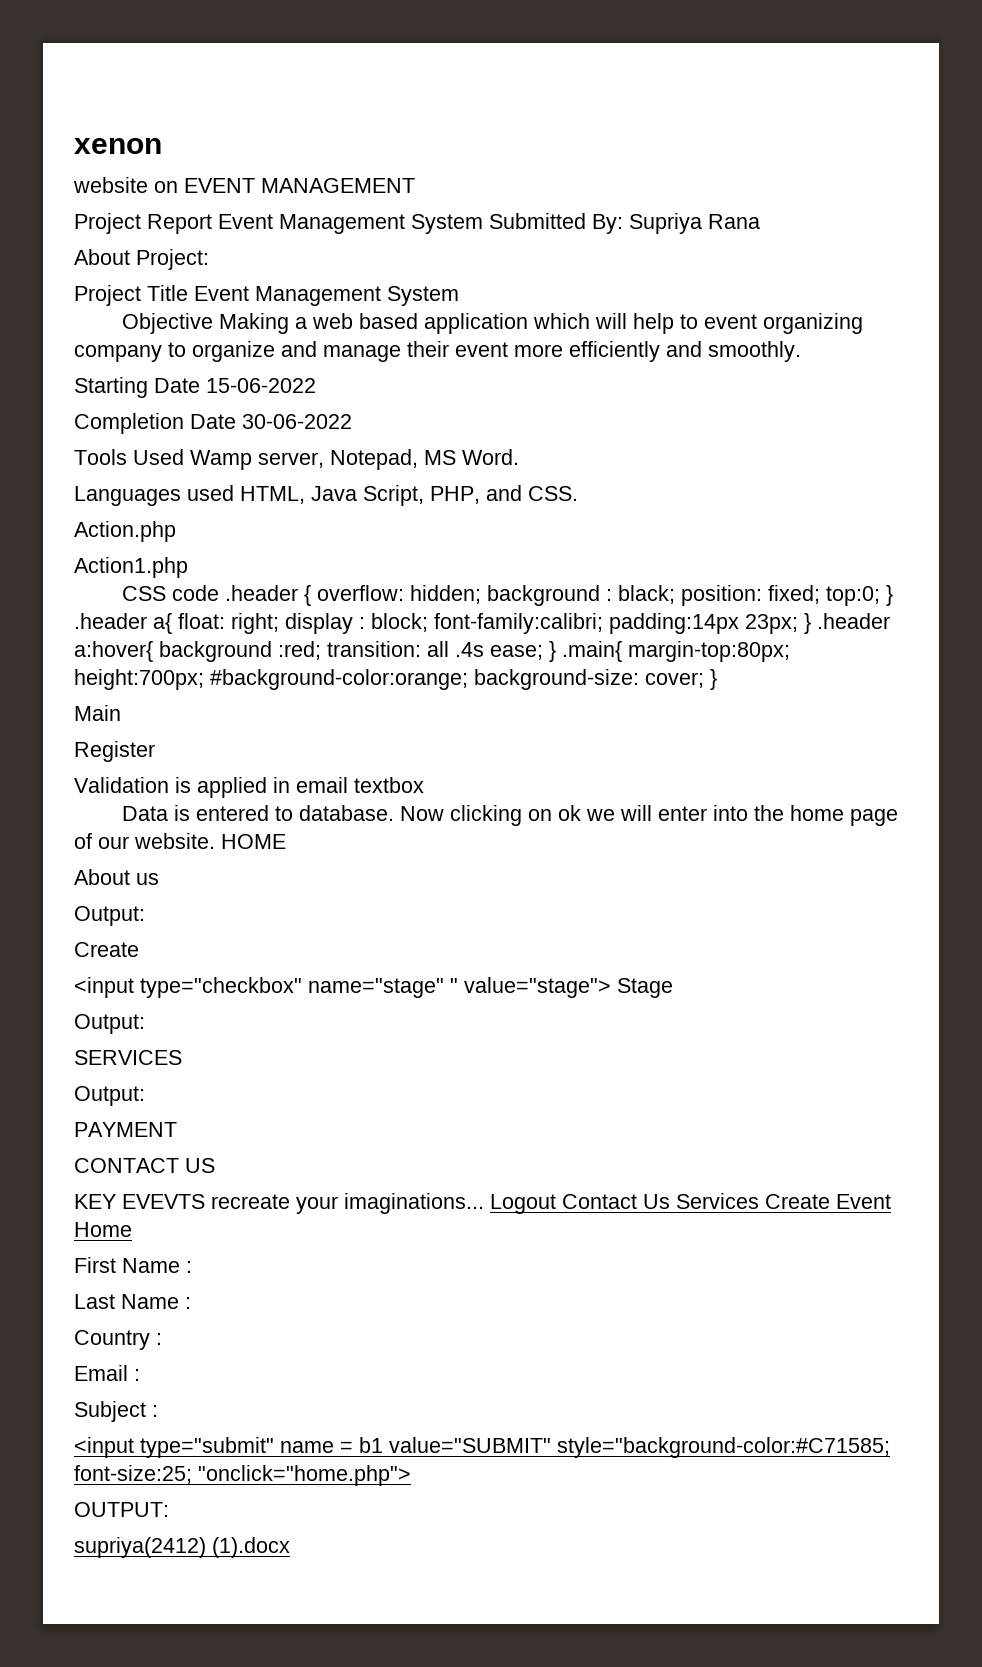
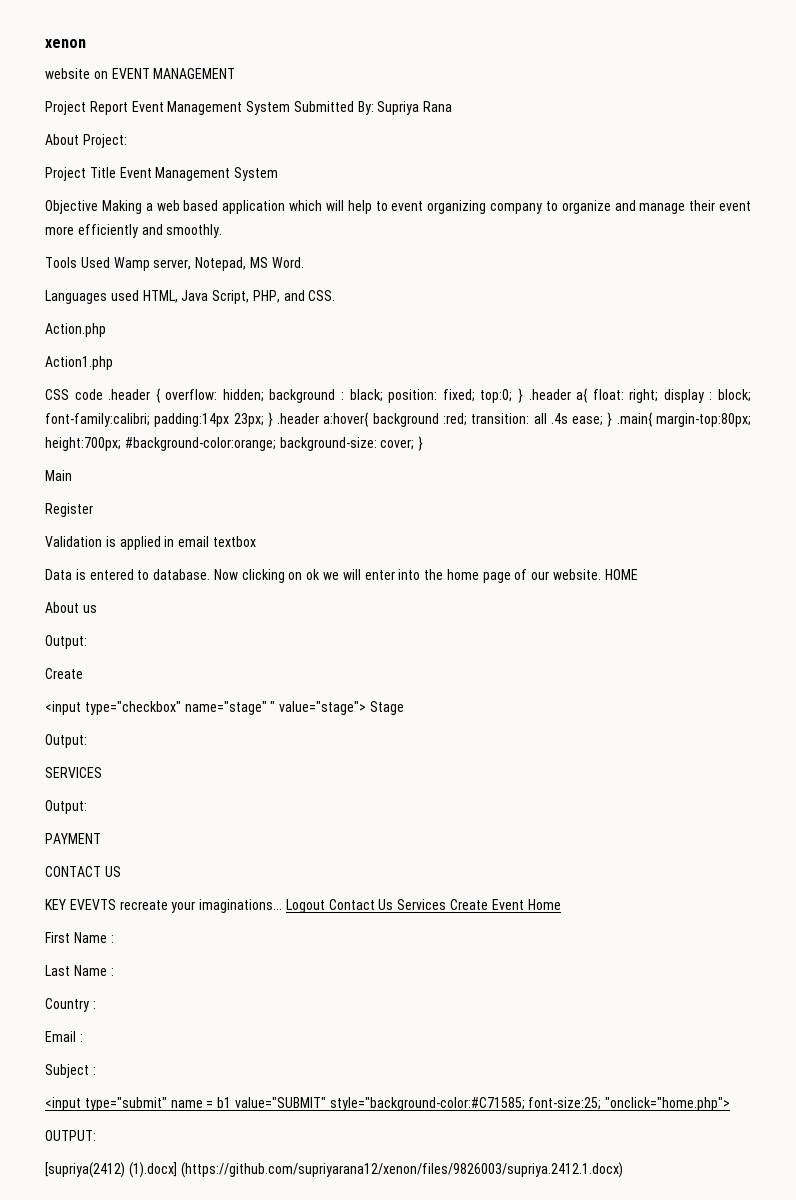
[74,377,316,398] [74,413,352,434] // Starting Date 15-06-2022 // Completion Date 30-06-2022 -> (223, 231) none
[74,1537,290,1558] supriya(2412) (1).docx -> [45,1162,623,1178] [supriya(2412) (1).docx] (https://github.com/supriyarana12/xenon/files/9826003/supriya.2412.1.docx)

